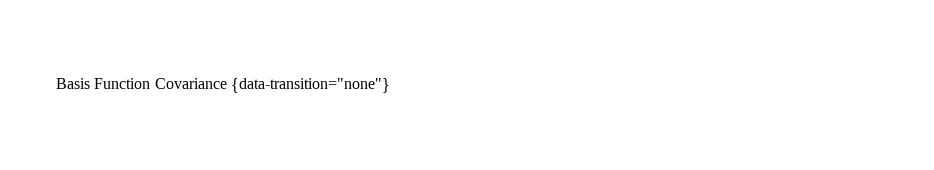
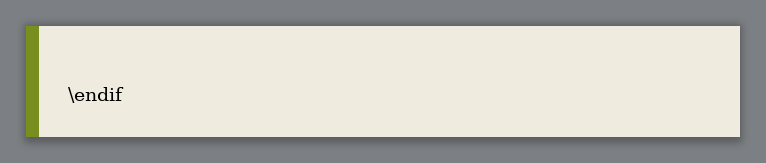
[56,78,390,93] Basis Function Covariance {data-transition="none"} -> [68,87,124,103] \endif

